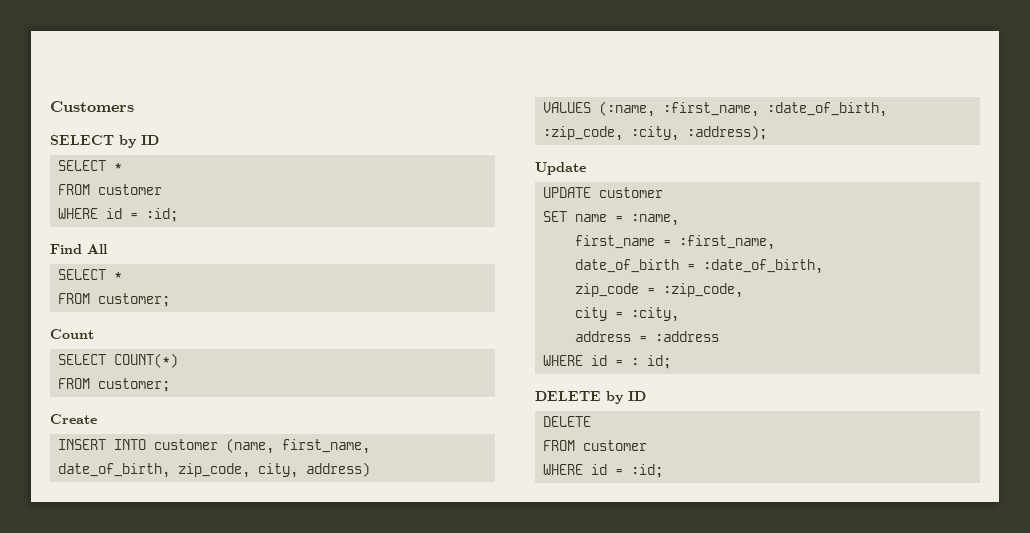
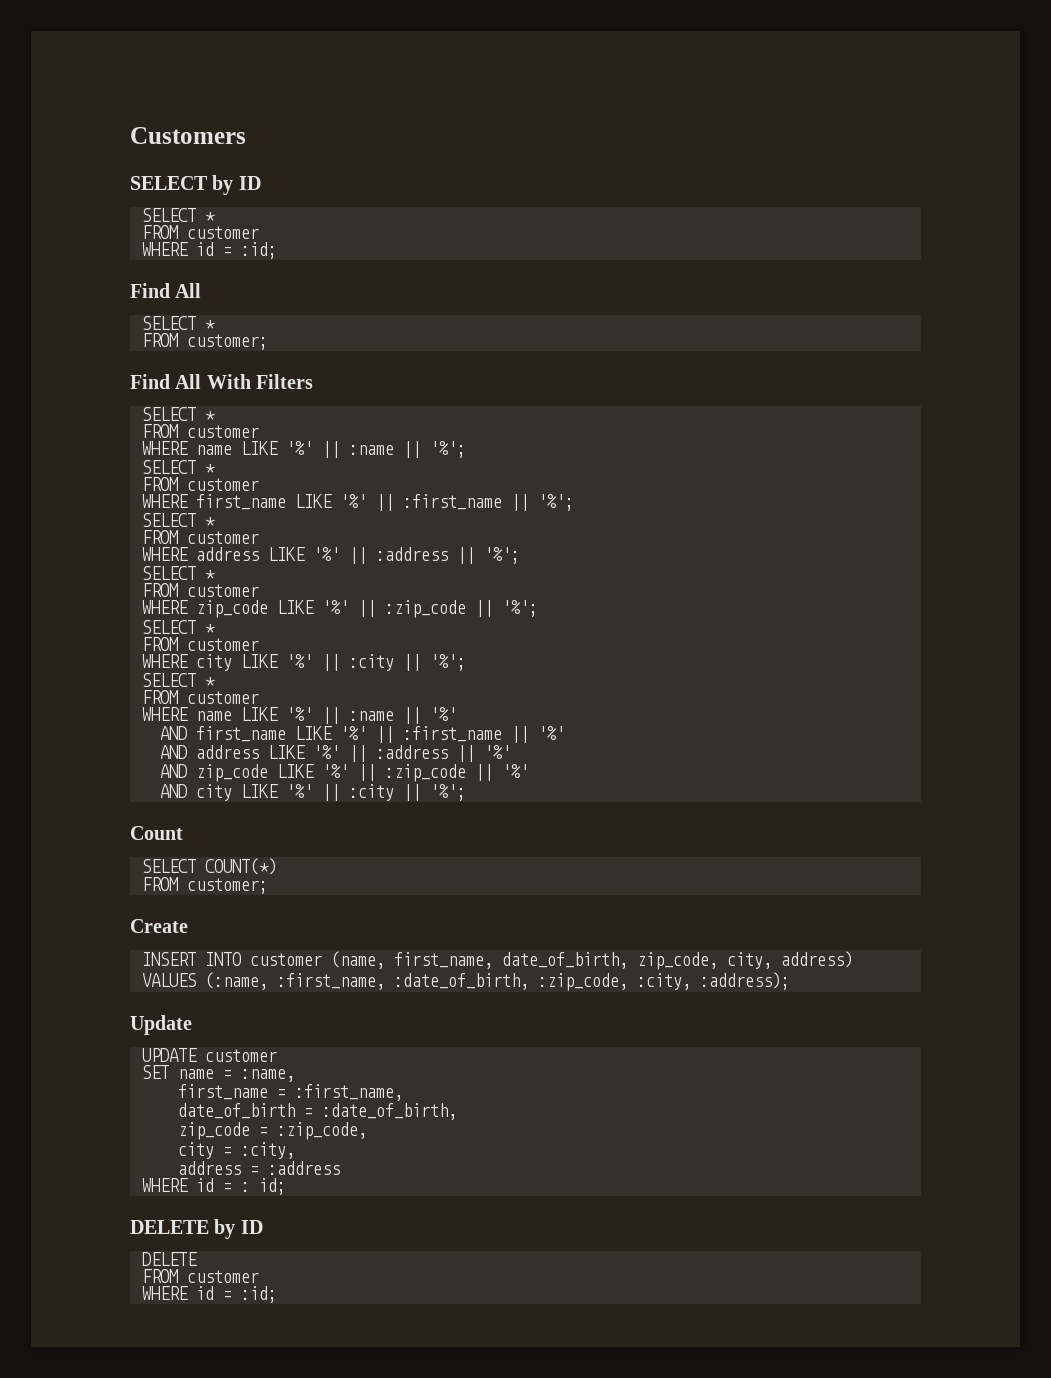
(171, 300) none -> [130,374,314,389] [142,407,215,421] [142,424,259,438] [142,441,466,458] [142,460,215,474] [142,477,259,491] [142,494,574,511] [142,513,215,527] [142,530,259,544] [142,547,520,564] [142,566,215,580] [142,583,259,597] [142,600,538,618] [142,620,215,634] [142,637,259,651] [142,654,466,671] [142,673,215,687] [142,690,259,704] [142,707,457,724] [160,726,565,743] [160,745,511,762] [160,764,529,782] [160,784,466,801] // Find All With Filters // SELECT * // FROM customer // WHERE name LIKE '%' || :name || '%'; // SELECT * // FROM customer // WHERE first_name LIKE '%' || :first_name || '%'; // SELECT * // FROM customer // WHERE address LIKE '%' || :address || '%'; // SELECT * // FROM customer // WHERE zip_code LIKE '%' || :zip_code || '%'; // SELECT * // FROM customer // WHERE city LIKE '%' || :city || '%'; // SELECT * // FROM customer // WHERE name LIKE '%' || :name || '%' // AND first_name LIKE '%' || :first_name || '%' // AND address LIKE '%' || :address || '%' // AND zip_code LIKE '%' || :zip_code || '%' // AND city LIKE '%' || :city || '%';

